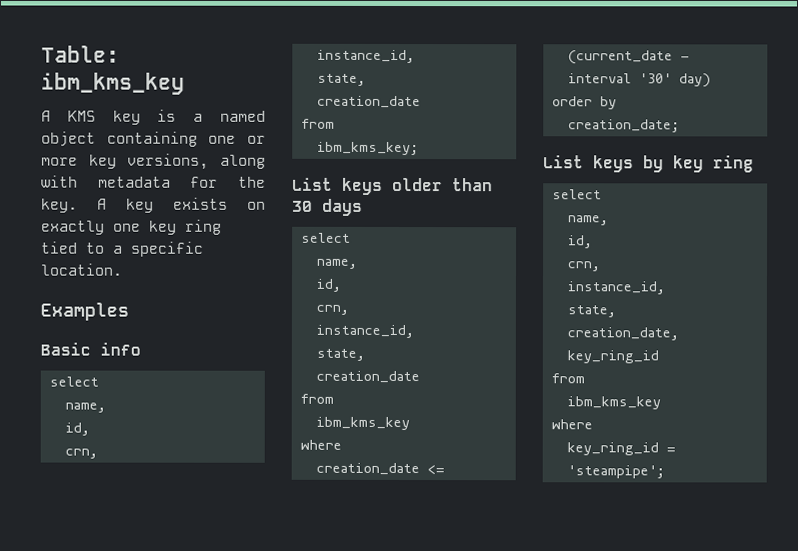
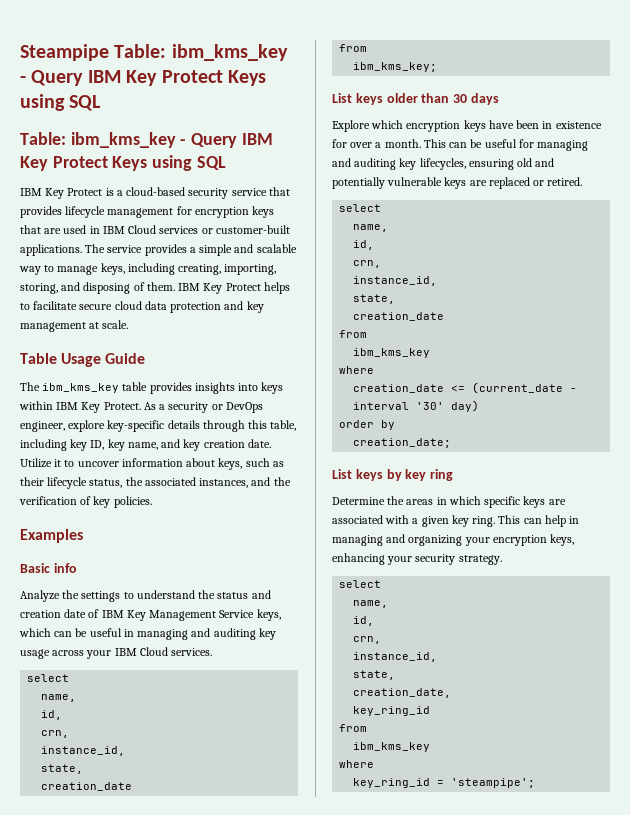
[41,45,120,63] [41,72,185,95] [41,109,266,125] [41,131,266,147] [41,153,266,170] [41,175,266,188] [41,197,266,213] [41,219,222,235] [41,241,204,257] [40,263,123,276] [40,302,129,321] [40,342,141,356] Table: ibm_kms_key // A KMS key is a named object containing one or more key versions, along with metadata for the key. A key exists on exactly one key ring tied to a specific location. // Examples // Basic info -> [20,44,288,61] [20,70,266,86] [20,94,102,111] [20,132,273,148] [20,155,226,171] [20,187,290,199] [20,206,275,218] [20,225,290,234] [20,244,297,256] [19,263,277,275] [20,282,290,294] [20,301,264,313] [20,320,129,332] [20,353,146,367] [20,382,284,394] [19,401,263,413] [20,420,297,432] [20,439,271,451] [20,458,284,470] [20,477,291,489] [19,496,152,508] [20,529,83,543] [20,563,77,573] [20,590,271,602] [20,609,281,621] [19,628,276,640] [20,647,213,659] Steampipe Table: ibm_kms_key - Query IBM Key Protect Keys using SQL // Table: ibm_kms_key - Query IBM Key Protect Keys using SQL // IBM Key Protect is a cloud-based security service that provides lifecycle management for encryption keys that are used in IBM Cloud services or customer-built applications. The service provides a simple and scalable way to manage keys, including creating, importing, storing, and disposing of them. IBM Key Protect helps to facilitate secure cloud data protection and key management at scale. // Table Usage Guide // The ibm_kms_key table provides insights into keys within IBM Key Protect. As a security or DevOps engineer, explore key-specific details through this table, including key ID, key name, and key creation date. Utilize it to uncover information about keys, such as their lifecycle status, the associated instances, and the verification of key policies. // Examples // Basic info // Analyze the settings to understand the status and creation date of IBM Key Management Service keys, which can be useful in managing and auditing key usage across your IBM Cloud services.
(363, 207) none -> [332,120,602,132] [332,139,589,151] [332,158,555,170] [332,177,583,189] // Explore which encryption keys have been in existence for over a month. This can be useful for managing and auditing key lifecycles, ensuring old and potentially vulnerable keys are replaced or retired.
(754, 164) none -> [332,496,566,508] [332,515,580,527] [332,534,575,546] [332,553,502,565] // Determine the areas in which specific keys are associated with a given key ring. This can help in managing and organizing your encryption keys, enhancing your security strategy.

